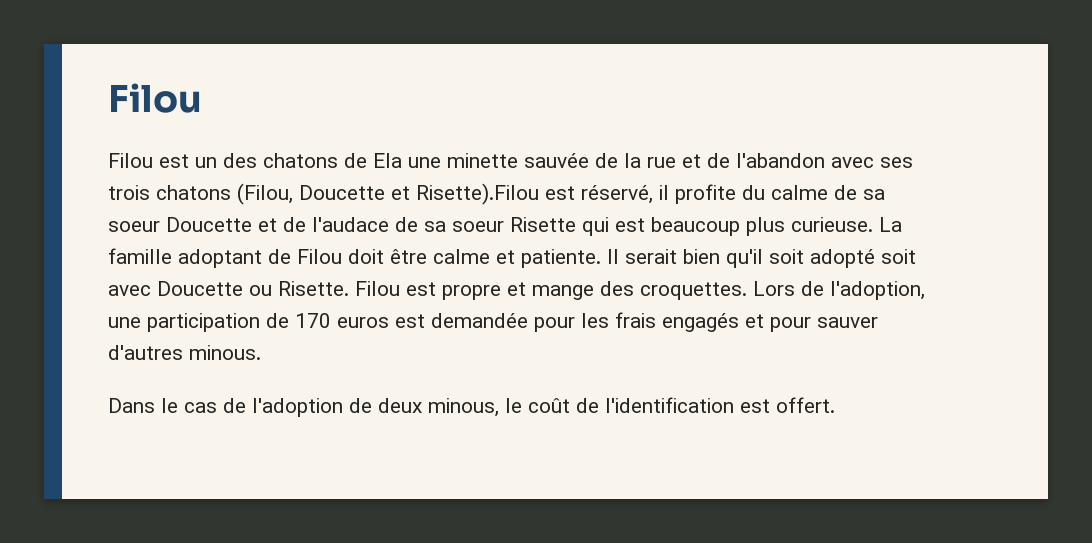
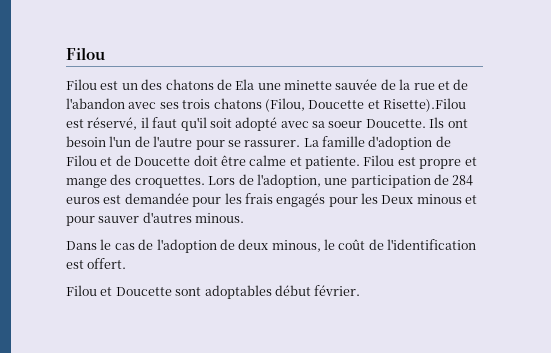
[675,184,885,204] [108,217,902,236] [108,248,342,268] profite du calme de sa soeur Doucette et de l'audace de sa soeur Risette qui est beaucoup plus curieuse. La famille adoptant de Filou -> [152,117,468,131] [66,136,451,150] [66,155,191,166] faut qu'il soit adopté avec sa soeur Doucette. Ils ont besoin l'un de l'autre pour se rassurer. La famille d'adoption de Filou et de Doucette
[607,249,916,268] [108,281,349,296] Il serait bien qu'il soit adopté soit avec Doucette ou Risette. -> (360, 162) none
[295,313,331,328] 170 -> [452,175,474,186] 284
(739, 322) none -> [328,193,462,207] pour les Deux minous
(835, 405) none -> [66,285,361,299] // Filou et Doucette sont adoptables début février.

